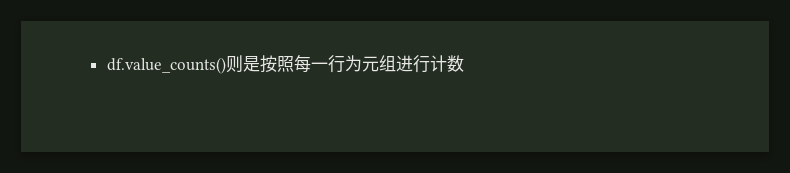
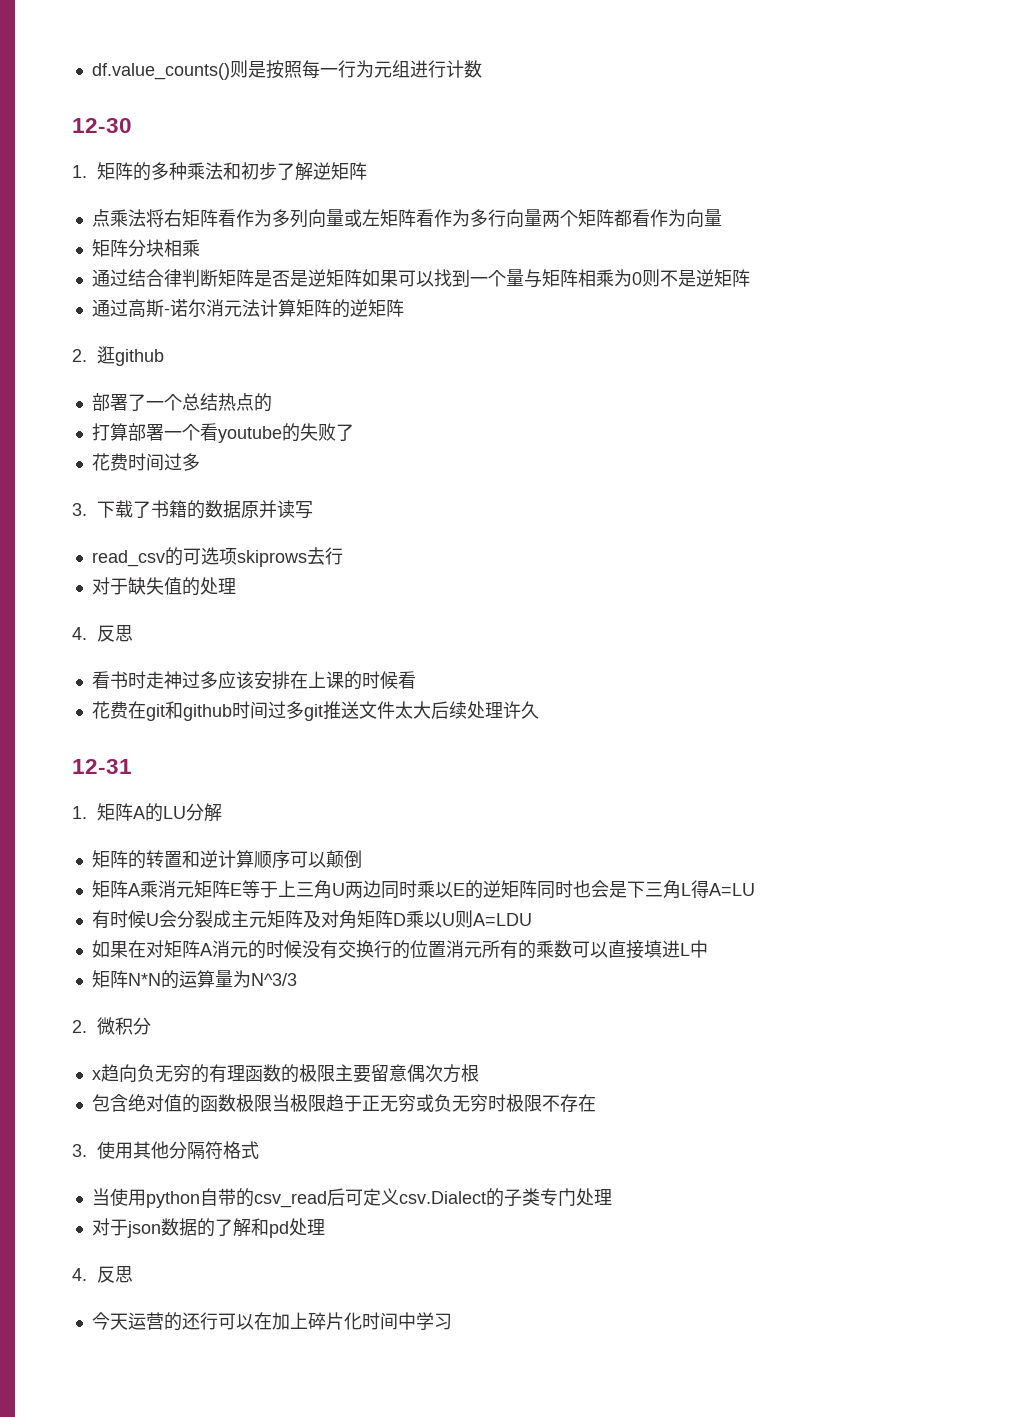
(464, 63) none -> [72,118,132,133] [72,162,368,181] [91,209,722,228] [91,239,200,257] [91,269,750,288] [91,299,404,318] [72,346,165,366] [91,393,272,412] [91,423,354,443] [91,453,200,471] [72,500,314,519] [91,547,343,567] [91,577,236,596] [72,625,134,642] [91,671,416,690] [91,701,539,721] [72,759,132,774] [72,803,223,822] [91,850,362,869] [91,880,755,899] [91,910,532,929] [91,940,708,959] [91,970,297,989] [72,1017,152,1035] [91,1064,479,1083] [91,1094,596,1113] [72,1141,260,1160] [91,1188,612,1208] [91,1218,325,1238] [72,1266,134,1283] [91,1312,452,1331] // 12-30 // 1.矩阵的多种乘法和初步了解逆矩阵 // 点乘法将右矩阵看作为多列向量或左矩阵看作为多行向量两个矩阵都看作为向量 // 矩阵分块相乘 // 通过结合律判断矩阵是否是逆矩阵如果可以找到一个量与矩阵相乘为0则不是逆矩阵 // 通过高斯-诺尔消元法计算矩阵的逆矩阵 // 2.逛github // 部署了一个总结热点的 // 打算部署一个看youtube的失败了 // 花费时间过多 // 3.下载了书籍的数据原并读写 // read_csv的可选项skiprows去行 // 对于缺失值的处理 // 4.反思 // 看书时走神过多应该安排在上课的时候看 // 花费在git和github时间过多git推送文件太大后续处理许久 // 12-31 // 1.矩阵A的LU分解 // 矩阵的转置和逆计算顺序可以颠倒 // 矩阵A乘消元矩阵E等于上三角U两边同时乘以E的逆矩阵同时也会是下三角L得A=LU // 有时候U会分裂成主元矩阵及对角矩阵D乘以U则A=LDU // 如果在对矩阵A消元的时候没有交换行的位置消元所有的乘数可以直接填进L中 // 矩阵N*N的运算量为N^3/3 // 2.微积分 // x趋向负无穷的有理函数的极限主要留意偶次方根 // 包含绝对值的函数极限当极限趋于正无穷或负无穷时极限不存在 // 3.使用其他分隔符格式 // 当使用python自带的csv_read后可定义csv.Dialect的子类专门处理 // 对于json数据的了解和pd处理 // 4.反思 // 今天运营的还行可以在加上碎片化时间中学习

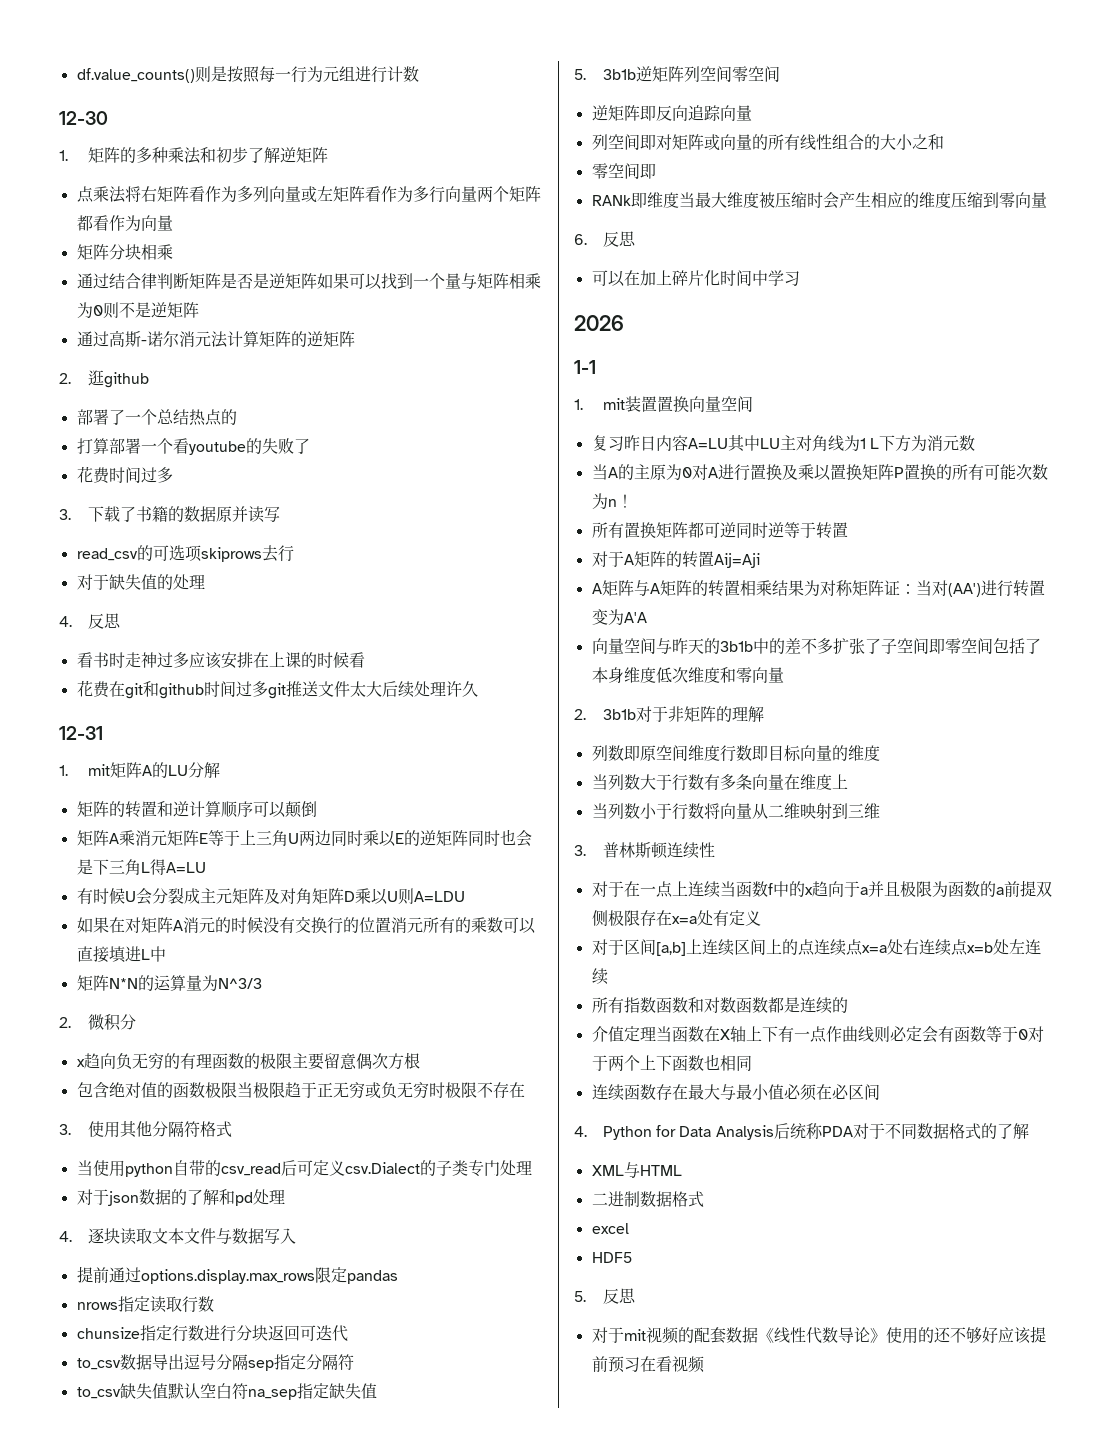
(87, 812) none -> [87,764,110,776] mit
[97,1266,134,1283] [91,1312,218,1331] 反思 // 今天运营的还行 -> [87,1228,296,1245] [76,1266,398,1284] [76,1296,214,1313] [76,1325,348,1342] [76,1354,354,1371] [76,1383,377,1400] [574,66,780,82] [591,105,752,121] [591,134,944,151] [591,163,656,179] [591,192,1047,209] [574,231,636,247] 逐块读取文本文件与数据写入 // 提前通过options.display.max_rows限定pandas // nrows指定读取行数 // chunsize指定行数进行分块返回可迭代 // to_csv数据导出逗号分隔sep指定分隔符 // to_csv缺失值默认空白符na_sep指定缺失值 // 5. 3b1b逆矩阵列空间零空间 // 逆矩阵即反向追踪向量 // 列空间即对矩阵或向量的所有线性组合的大小之和 // 零空间即 // RANk即维度当最大维度被压缩时会产生相应的维度压缩到零向量 // 6.反思 //
(452, 1321) none -> [574,315,624,331] [574,360,596,374] [574,396,753,413] [591,435,975,452] [591,464,1048,481] [591,493,633,509] [591,522,848,539] [591,551,760,568] [591,580,1045,597] [591,609,647,625] [591,638,1041,654] [591,667,784,683] [574,706,764,722] [591,745,880,762] [591,774,848,791] [591,803,880,820] [574,842,715,859] [591,880,1052,898] [591,910,761,926] [591,939,1041,956] [591,968,608,985] [591,997,848,1014] [591,1026,1044,1043] [591,1054,752,1071] [591,1084,880,1101] [574,1123,1029,1140] [591,1162,682,1178] [591,1191,704,1207] [591,1223,629,1234] [591,1252,632,1263] [574,1288,636,1304] [591,1326,1046,1344] [591,1356,705,1373] // 2026 // 1-1 // 1. mit装置置换向量空间 // 复习昨日内容A=LU其中LU主对角线为1 L下方为消元数 // 当A的主原为0对A进行置换及乘以置换矩阵P置换的所有可能次数为n！ // 所有置换矩阵都可逆同时逆等于转置 // 对于A矩阵的转置Aij=Aji // A矩阵与A矩阵的转置相乘结果为对称矩阵证：当对(AA')进行转置变为A'A // 向量空间与昨天的3b1b中的差不多扩张了子空间即零空间包括了本身维度低次维度和零向量 // 2. 3b1b对于非矩阵的理解 // 列数即原空间维度行数即目标向量的维度 // 当列数大于行数有多条向量在维度上 // 当列数小于行数将向量从二维映射到三维 // 3.普林斯顿连续性 // 对于在一点上连续当函数f中的x趋向于a并且极限为函数的a前提双侧极限存在x=a处有定义 // 对于区间[a,b]上连续区间上的点连续点x=a处右连续点x=b处左连续 // 所有指数函数和对数函数都是连续的 // 介值定理当函数在X轴上下有一点作曲线则必定会有函数等于0对于两个上下函数也相同 // 连续函数存在最大与最小值必须在必区间 // 4. Python for Data Analysis后统称PDA对于不同数据格式的了解 // XML与HTML // 二进制数据格式 // excel // HDF5 // 5.反思 // 对于mit视频的配套数据《线性代数导论》使用的还不够好应该提前预习在看视频

